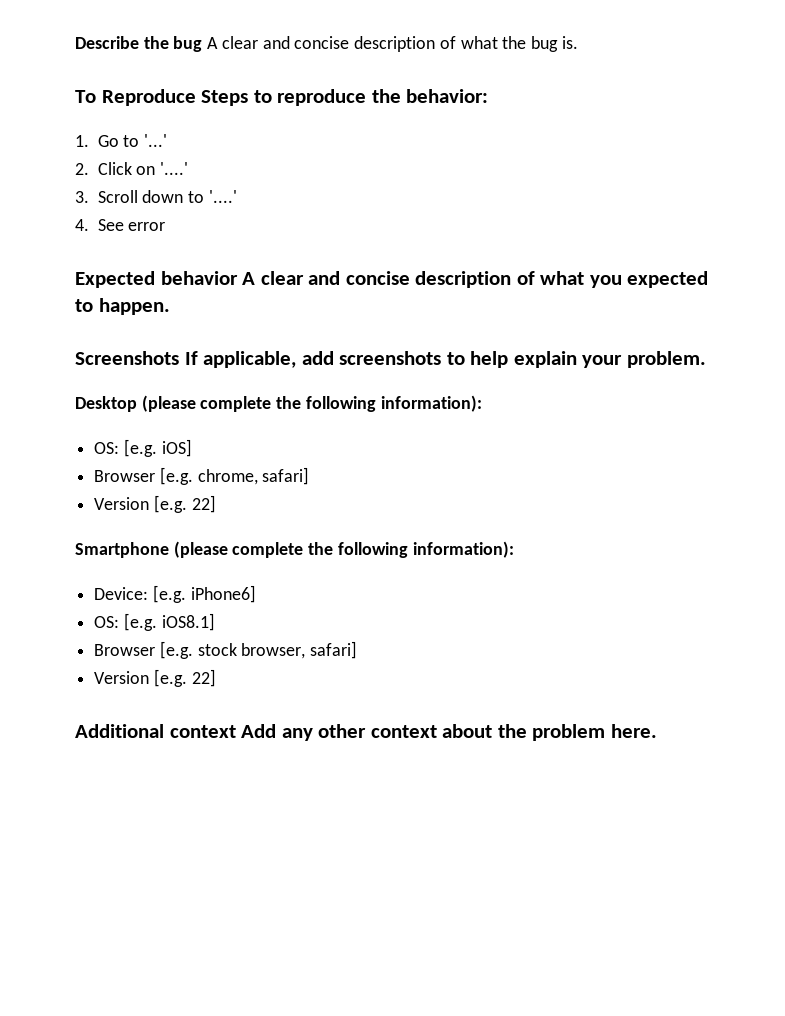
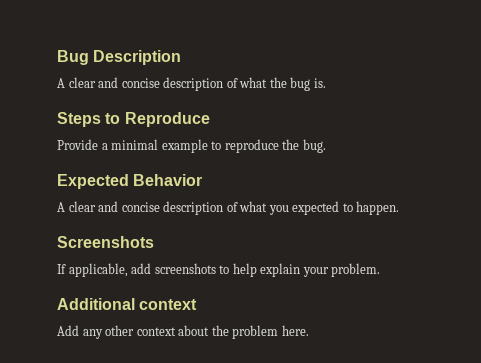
[75,36,203,52] Describe the bug -> [57,50,182,65] Bug Description //
[75,90,96,103] To -> [57,112,121,127] Steps to
[201,89,489,106] [75,134,168,147] [75,162,189,175] [75,190,237,203] [75,219,166,231] Steps to reproduce the behavior: // 1. Go to '...' // 2. Click on '....' // 3. Scroll down to '....' // 4. See error -> [57,139,326,153] // Provide a minimal example to reproduce the bug.
[160,271,238,285] behavior -> [133,174,203,186] Behavior //
(179, 358) none -> (154, 242) //
[75,395,482,412] [94,439,192,457] [94,467,310,485] [94,495,216,513] [75,541,514,558] [94,585,256,603] [94,613,215,631] [94,641,358,659] [94,669,216,687] // Desktop (please complete the following information): // OS: [e.g. iOS] // Browser [e.g. chrome, safari] // Version [e.g. 22] // Smartphone (please complete the following information): // Device: [e.g. iPhone6] // OS: [e.g. iOS8.1] // Browser [e.g. stock browser, safari] // Version [e.g. 22] -> (381, 270) none
(236, 731) none -> (198, 304) //

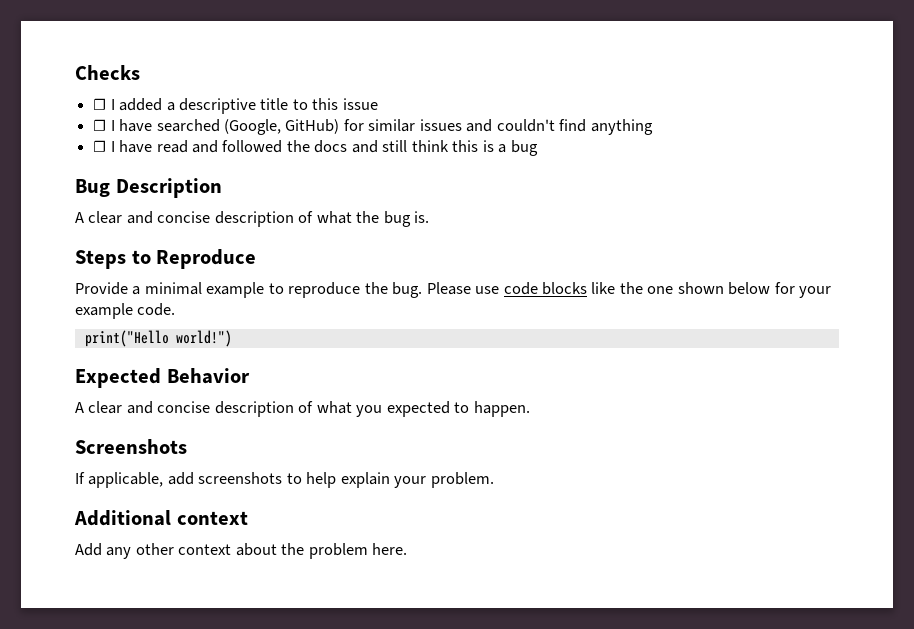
(57, 57) none -> [75,65,140,80] [93,98,378,114] [93,119,653,135] [93,140,538,156] Checks // ☐ I added a descriptive title to this issue // ☐ I have searched (Google, GitHub) for similar issues and couldn't find anything // ☐ I have read and followed the docs and still think this is a bug //
(326, 146) none -> [426,282,832,298] [75,303,176,319] [84,330,232,347] Please use code blocks like the one shown below for your example code. // print("Hello world!")

